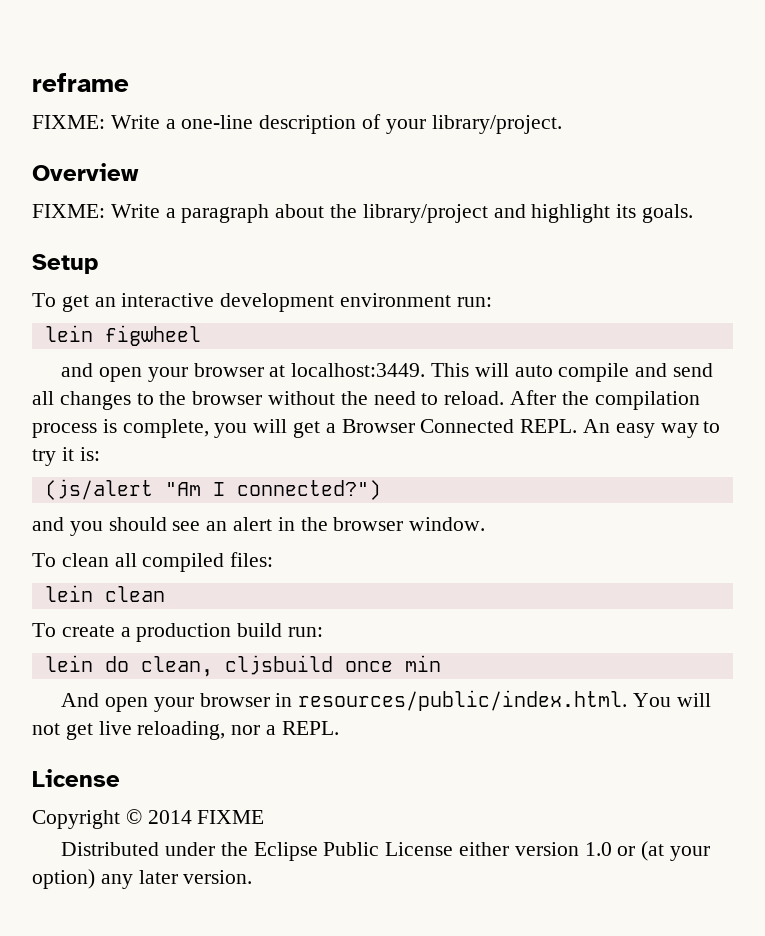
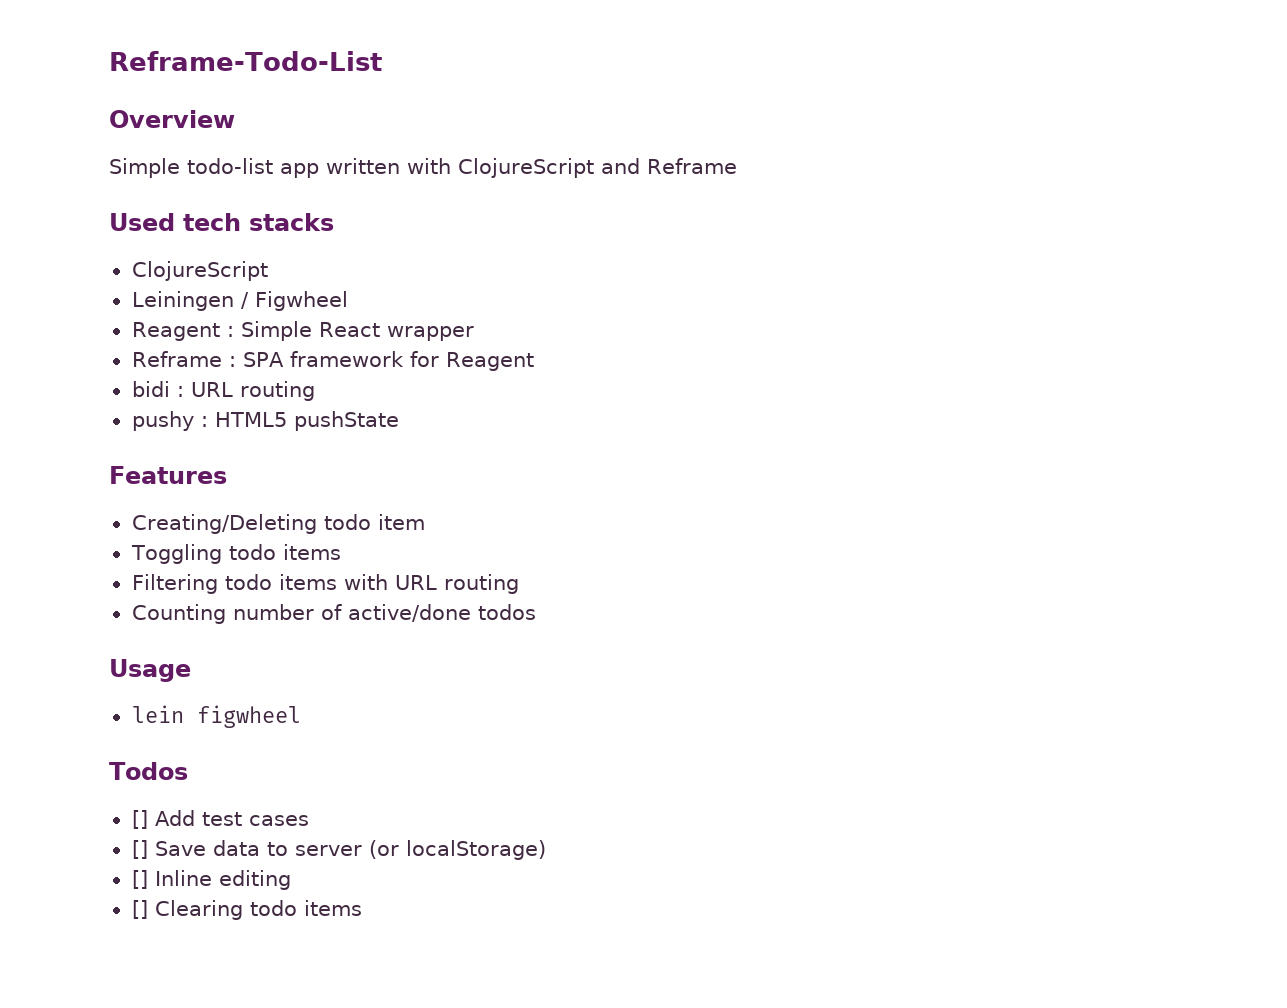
[32,73,129,92] [32,114,562,134] [32,163,139,181] [32,204,694,223] [32,254,98,274] [32,293,492,312] [44,325,201,346] [61,363,713,382] [32,390,700,410] [32,419,721,438] [32,447,100,466] [44,479,381,500] [32,517,486,536] [32,552,274,572] [44,585,165,602] [32,623,324,642] [44,655,441,677] [61,690,711,712] [32,721,339,740] [32,769,120,787] [32,809,265,829] [61,841,710,861] [32,869,253,889] reframe // FIXME: Write a one-line description of your library/project. // Overview // FIXME: Write a paragraph about the library/project and highlight its goals. // Setup // To get an interactive development environment run: // lein figwheel // and open your browser at localhost:3449. This will auto compile and send all changes to the browser without the need to reload. After the compilation process is complete, you will get a Browser Connected REPL. An easy way to try it is: // (js/alert "Am I connected?") // and you should see an alert in the browser window. // To clean all compiled files: // lein clean // To create a production build run: // lein do clean, cljsbuild once min // And open your browser in resources/public/index.html. You will not get live reloading, nor a REPL. // License // Copyright © 2014 FIXME // Distributed under the Eclipse Public License either version 1.0 or (at your option) any later version. -> [109,51,382,71] [109,110,235,128] [109,158,737,178] [109,213,334,231] [131,261,268,281] [131,291,348,311] [131,321,474,341] [131,351,534,371] [131,381,315,401] [131,411,399,431] [109,466,227,484] [131,514,425,534] [130,544,341,564] [131,574,519,594] [131,604,536,624] [109,659,191,682] [131,705,301,728] [109,762,188,780] [131,810,309,829] [131,840,546,860] [131,870,291,890] [131,900,362,920] Reframe-Todo-List // Overview // Simple todo-list app written with ClojureScript and Reframe // Used tech stacks // ClojureScript // Leiningen / Figwheel // Reagent : Simple React wrapper // Reframe : SPA framework for Reagent // bidi : URL routing // pushy : HTML5 pushState // Features // Creating/Deleting todo item // Toggling todo items // Filtering todo items with URL routing // Counting number of active/done todos // Usage // lein figwheel // Todos // [] Add test cases // [] Save data to server (or localStorage) // [] Inline editing // [] Clearing todo items

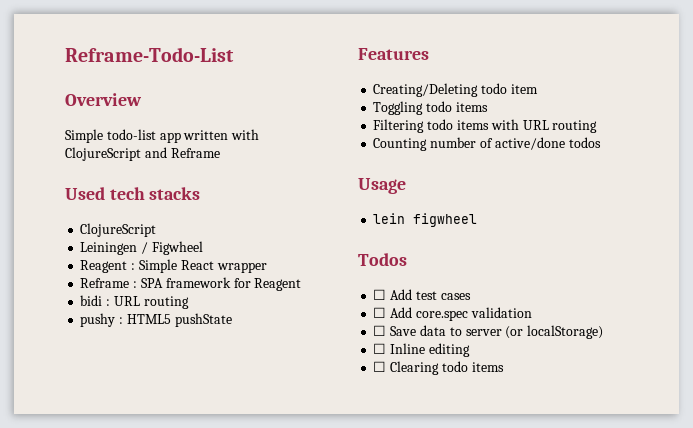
[131,810,148,829] [] -> [373,289,387,300] ☐
[131,840,148,859] [] -> [373,307,532,321] [373,325,387,336] ☐ Add core.spec validation // ☐
[131,870,148,889] [] -> [373,343,387,354] ☐
[131,900,148,919] [] -> [373,361,387,372] ☐

